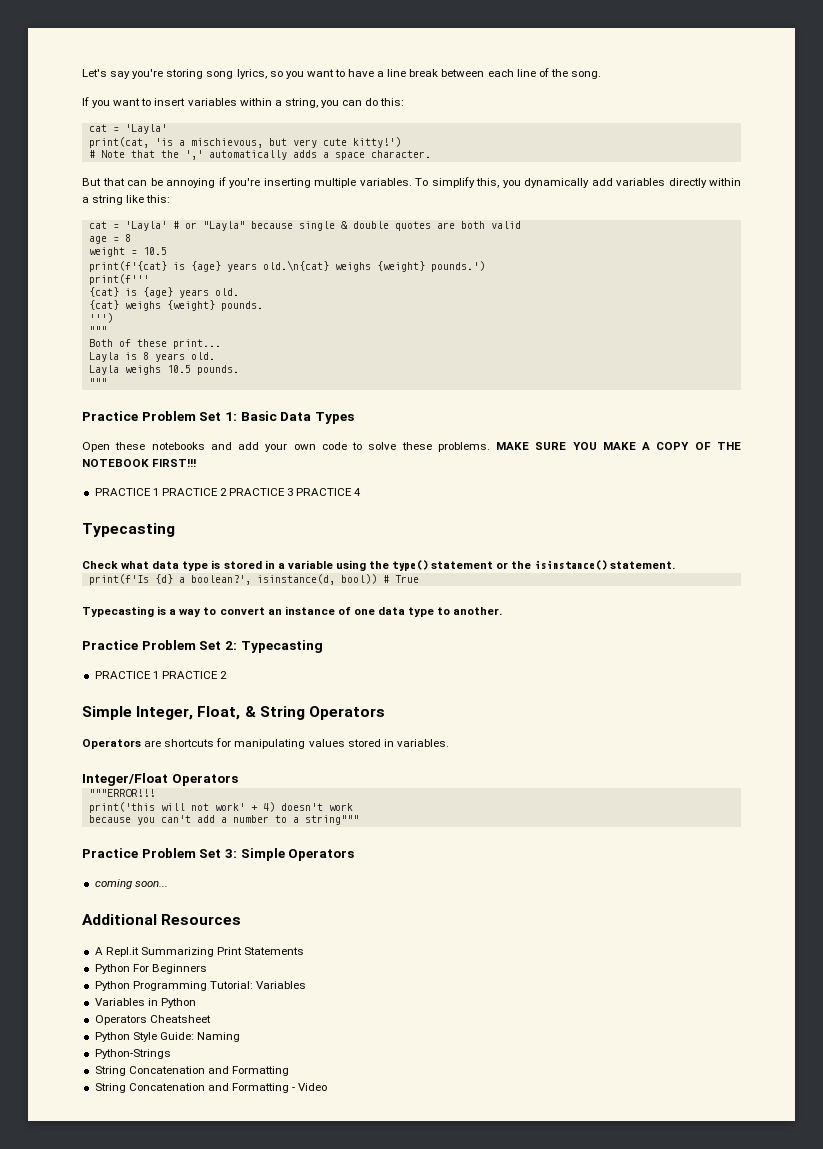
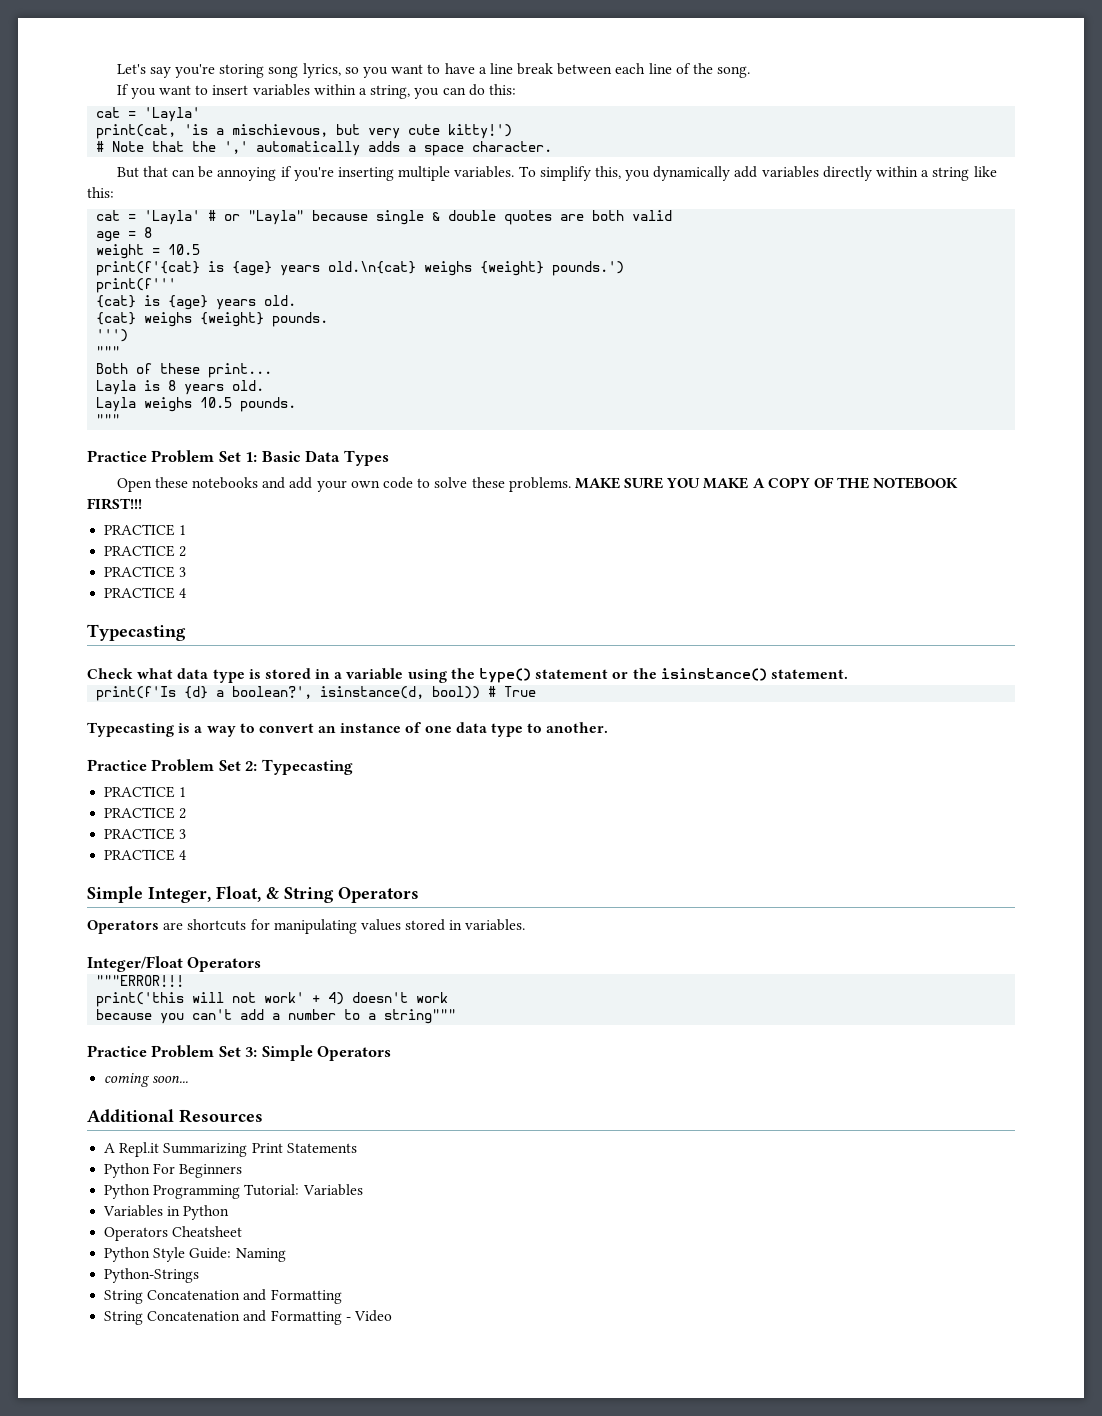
[161,488,294,496] PRACTICE 2 PRACTICE 3 -> [104,545,187,557] [104,566,187,578] // PRACTICE 2 // PRACTICE 3 //
[161,671,227,679] PRACTICE 2 -> [104,807,187,819] [104,828,187,840] [104,849,187,861] // PRACTICE 2 // PRACTICE 3 // PRACTICE 4

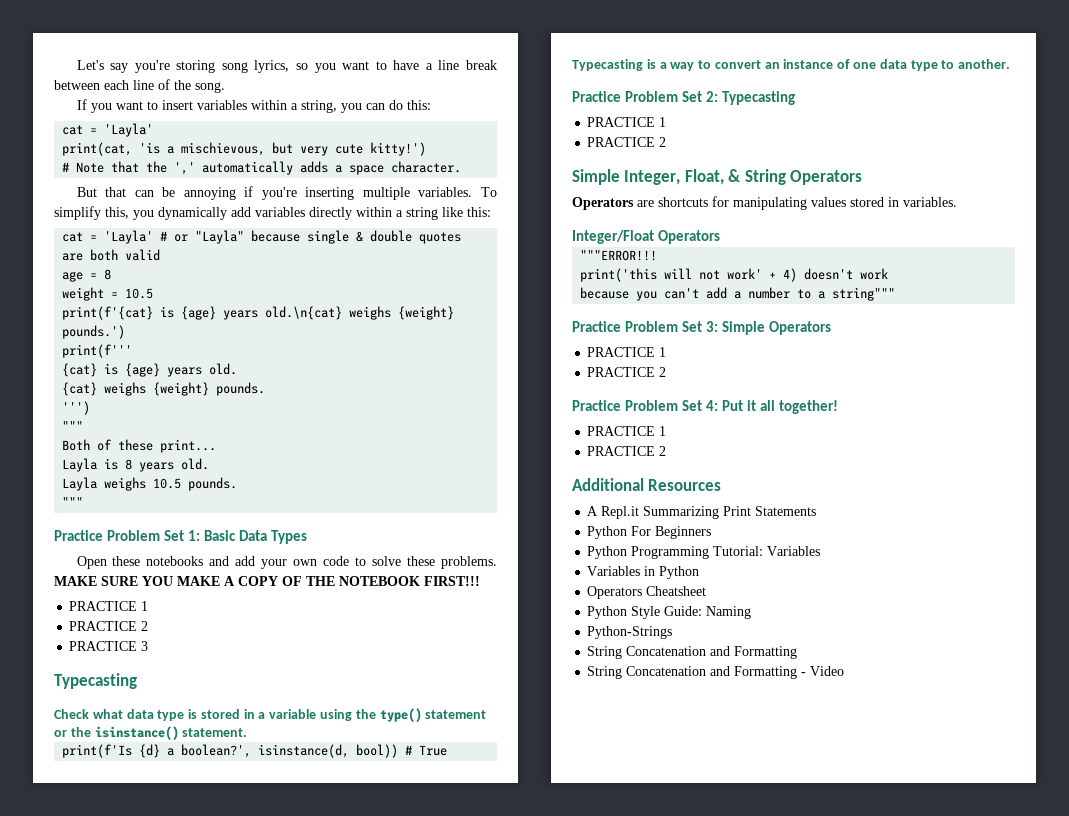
[104,587,187,599] // PRACTICE 4 -> (149, 646) none
[104,828,187,840] [104,849,187,861] // PRACTICE 3 // PRACTICE 4 -> (667, 142) none
[104,1073,189,1087] coming soon... -> [587,347,667,357] [587,367,667,377] [572,400,839,414] [587,426,667,436] [587,446,667,456] PRACTICE 1 // PRACTICE 2 // Practice Problem Set 4: Put it all together! // PRACTICE 1 // PRACTICE 2

